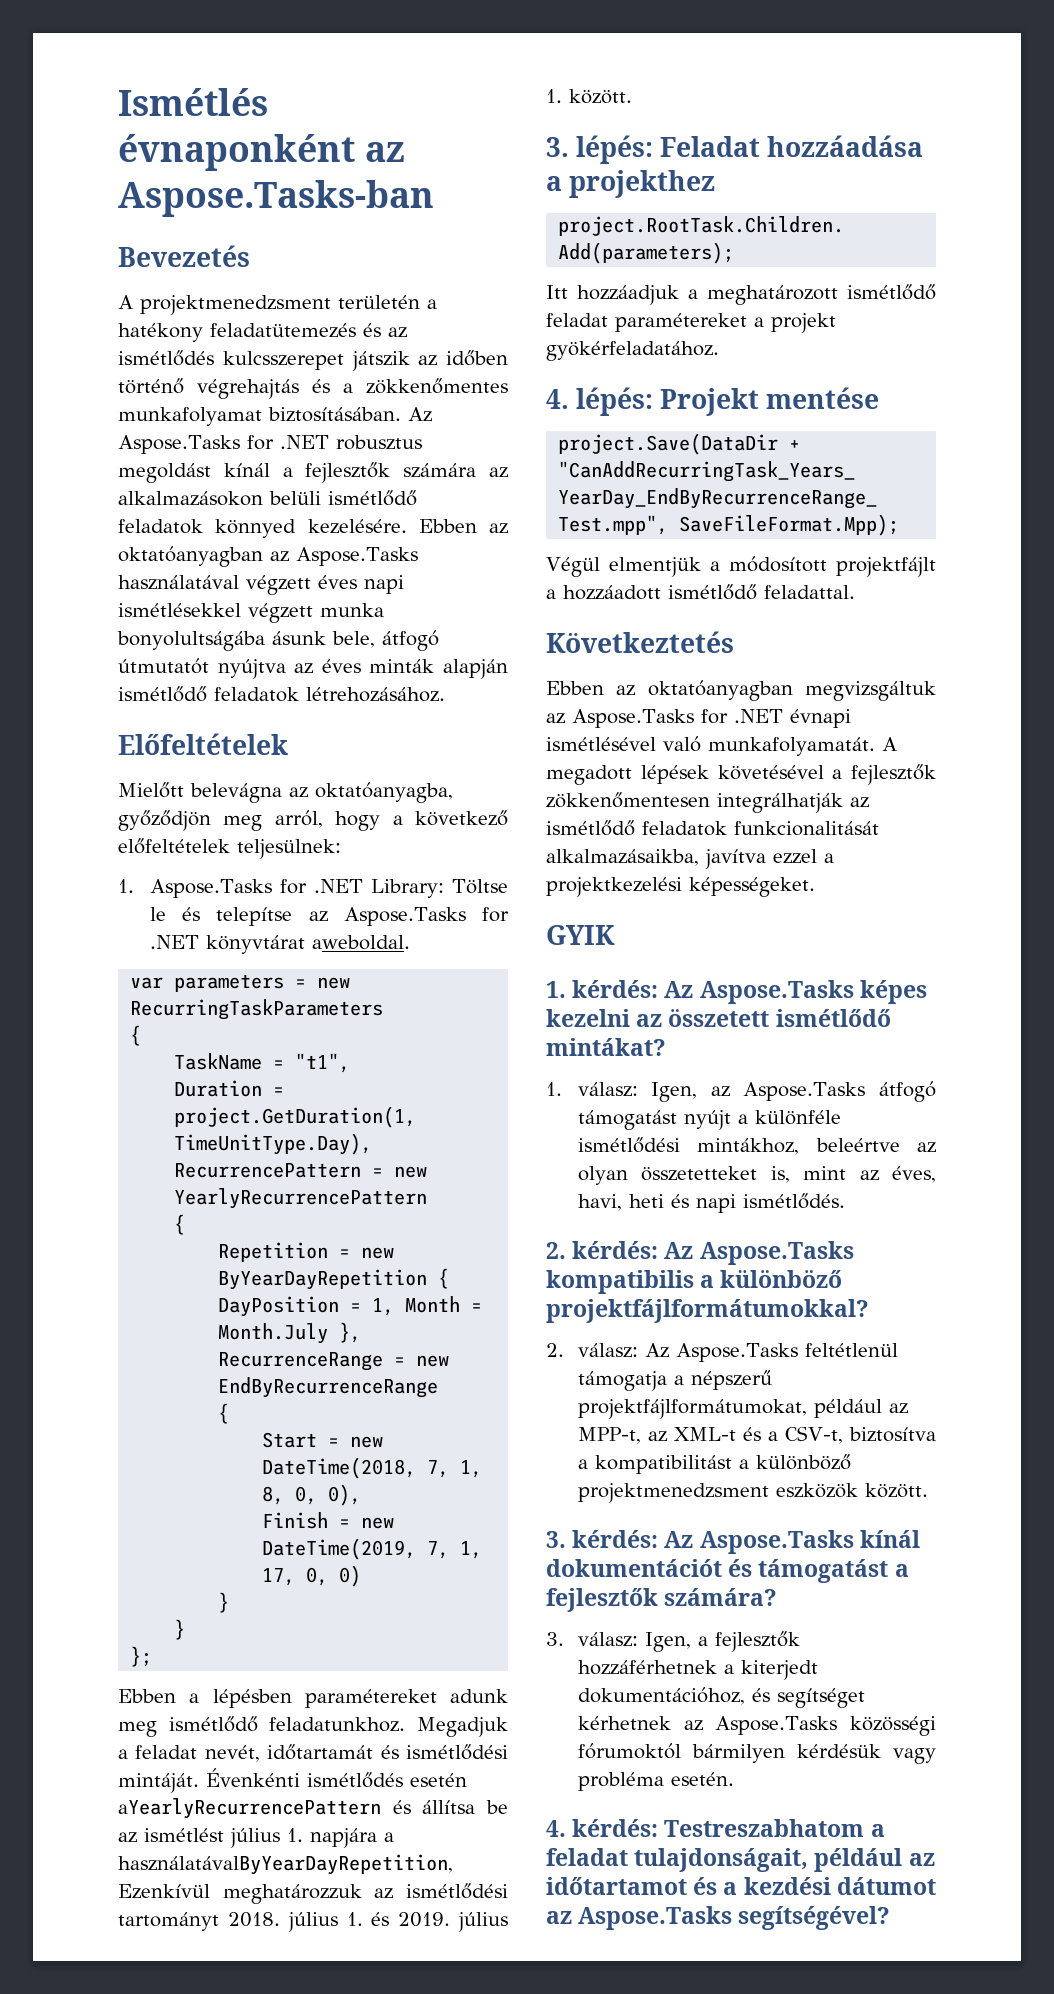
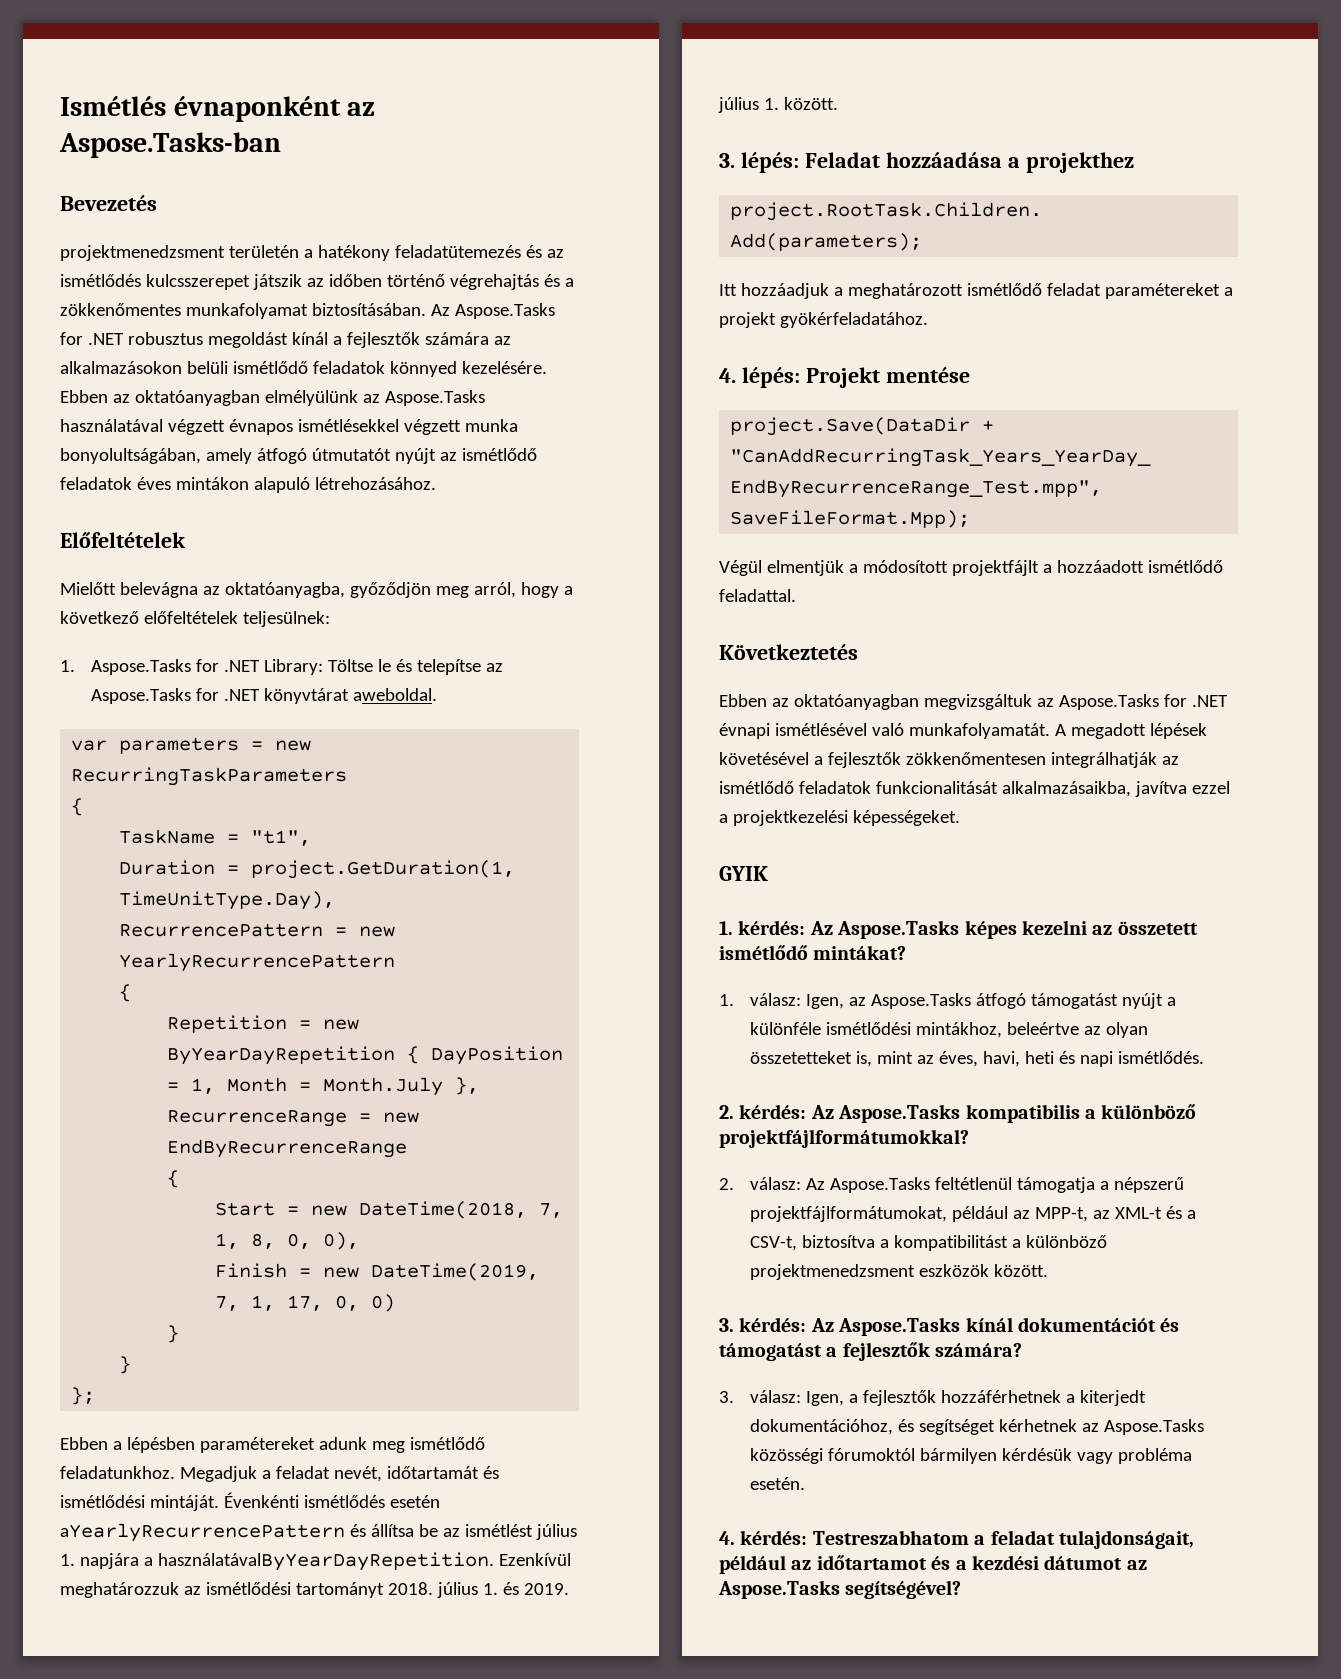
[118,295,133,309] A -> (157, 203) none
(263, 556) none -> [264,390,358,406] elmélyülünk
[318,575,404,594] éves napi -> [228,419,293,435] évnapos
[117,630,439,651] [118,658,508,679] [118,686,299,702] bonyolultságába ásunk bele, átfogó útmutatót nyújtva az éves minták alapján ismétlődő feladatok -> [60,448,537,464] [60,477,310,493] bonyolultságában, amely átfogó útmutatót nyújt az ismétlődő feladatok éves mintákon alapuló
[118,1854,453,1875] használatávalByYearDayRepetition, -> [157,1552,494,1571] használatávalByYearDayRepetition.

